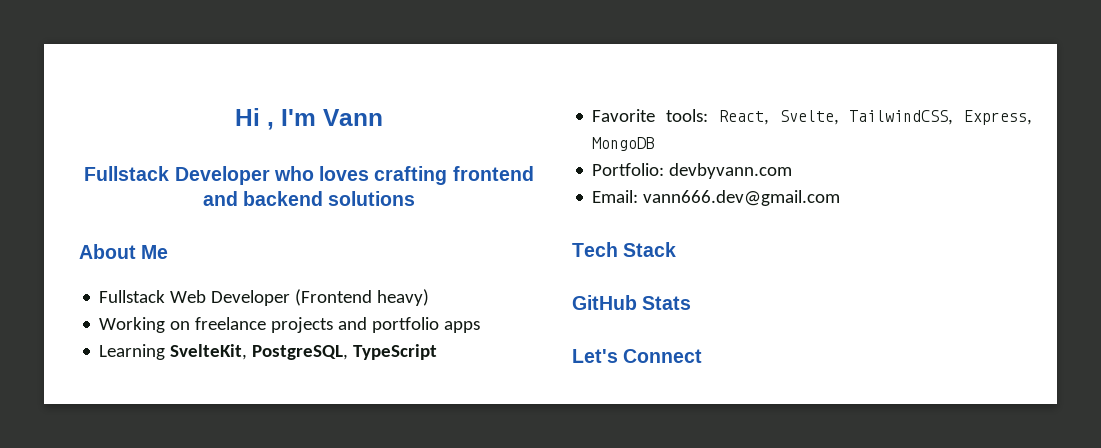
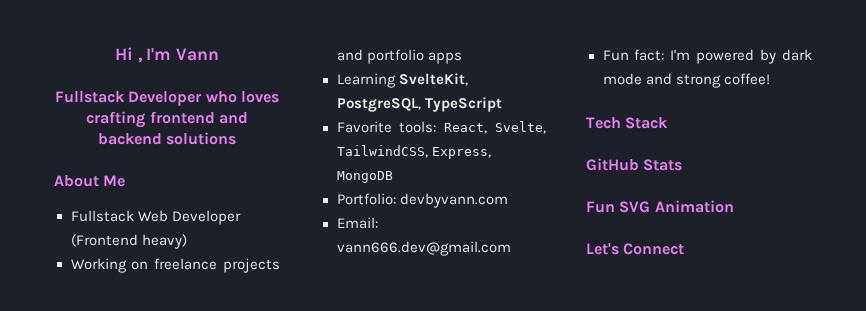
(841, 198) none -> [602,49,812,64] [602,73,770,88] // Fun fact: I'm powered by dark mode and strong coffee!
(692, 303) none -> [586,200,734,213] // Fun SVG Animation

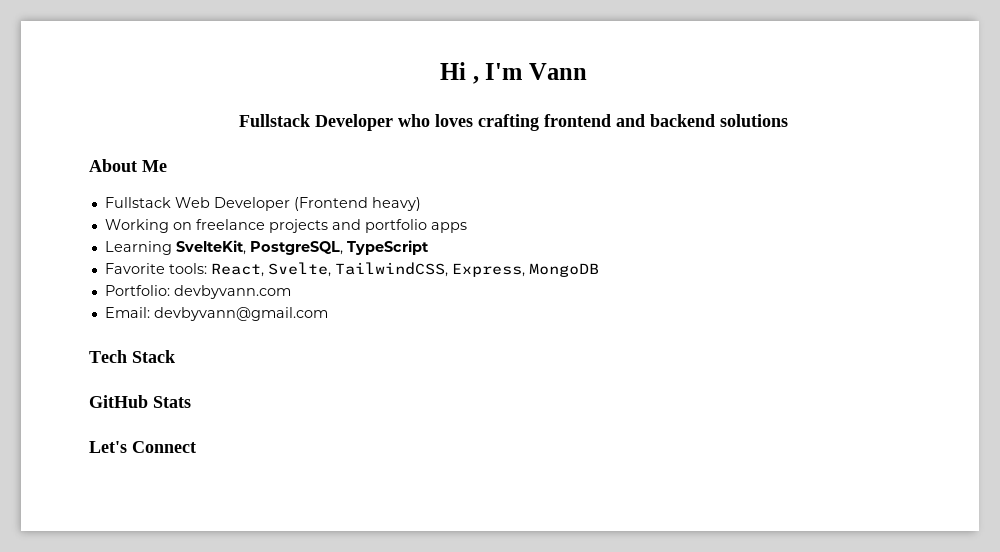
[336,241,511,256] [602,49,812,64] [602,73,770,88] vann666.dev@gmail.com // Fun fact: I'm powered by dark mode and strong coffee! -> [153,307,328,321] devbyvann@gmail.com
[586,200,734,213] // Fun SVG Animation -> (191, 402) none

